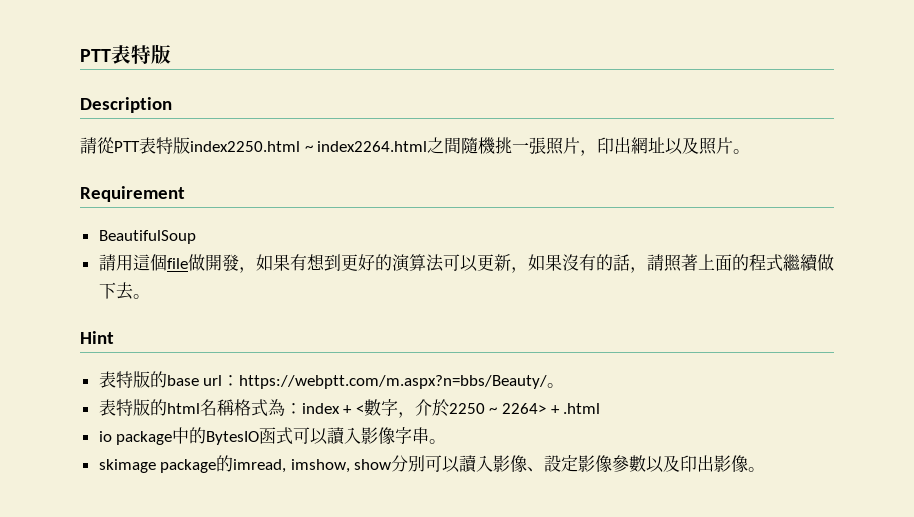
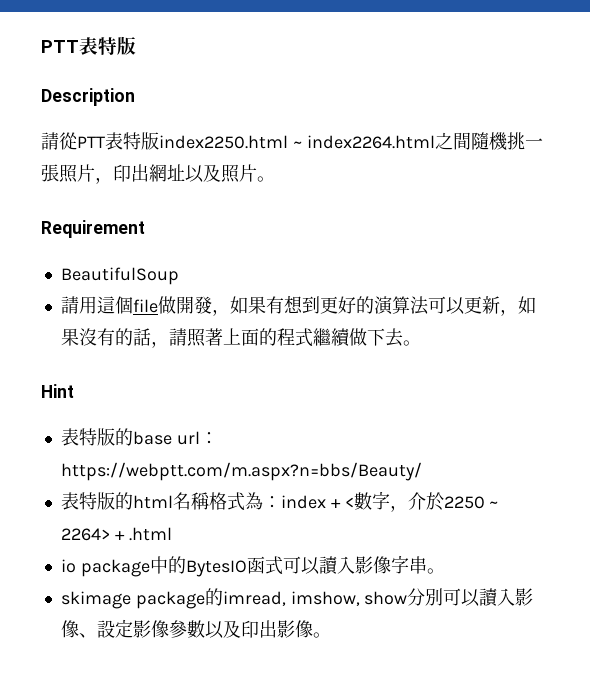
[547,383,565,388] 。 -> (422, 471) none

